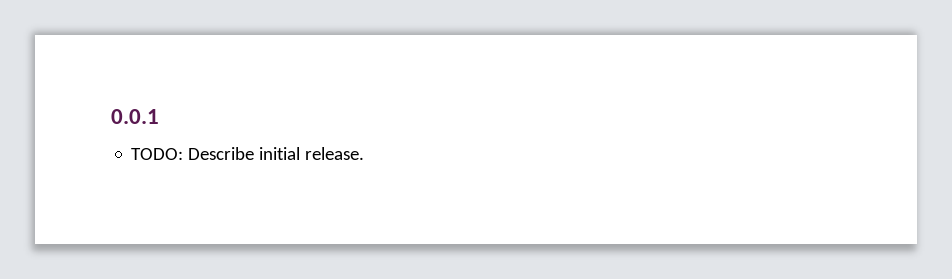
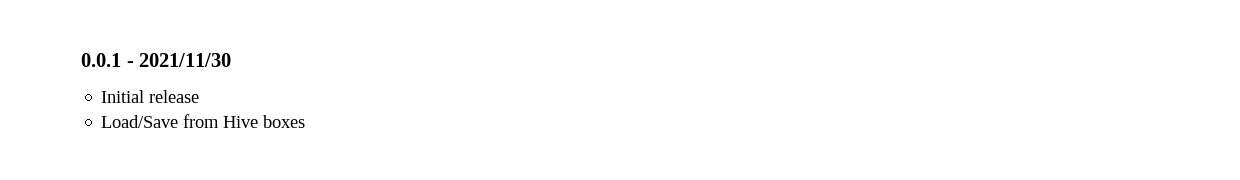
[131,147,365,160] // TODO: Describe initial release. -> [126,53,232,67] [101,90,200,103] [101,114,306,128] - 2021/11/30 // Initial release // Load/Save from Hive boxes

